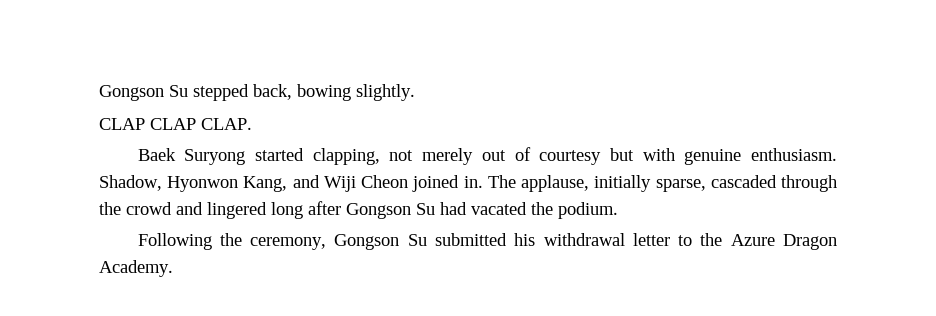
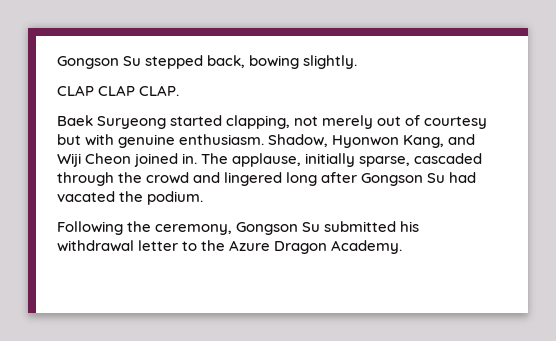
[184,149,246,165] Suryong -> [97,116,167,129] Suryeong

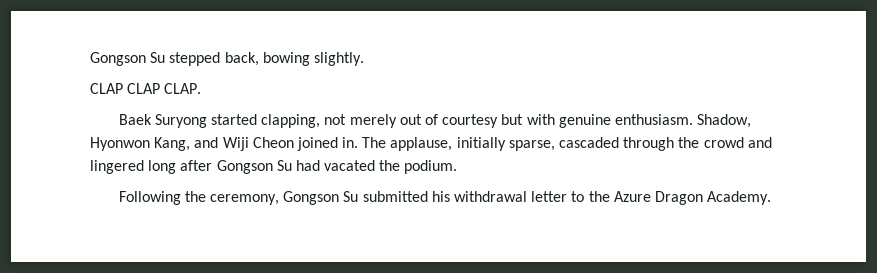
[97,116,167,129] Suryeong -> [154,114,207,128] Suryong

